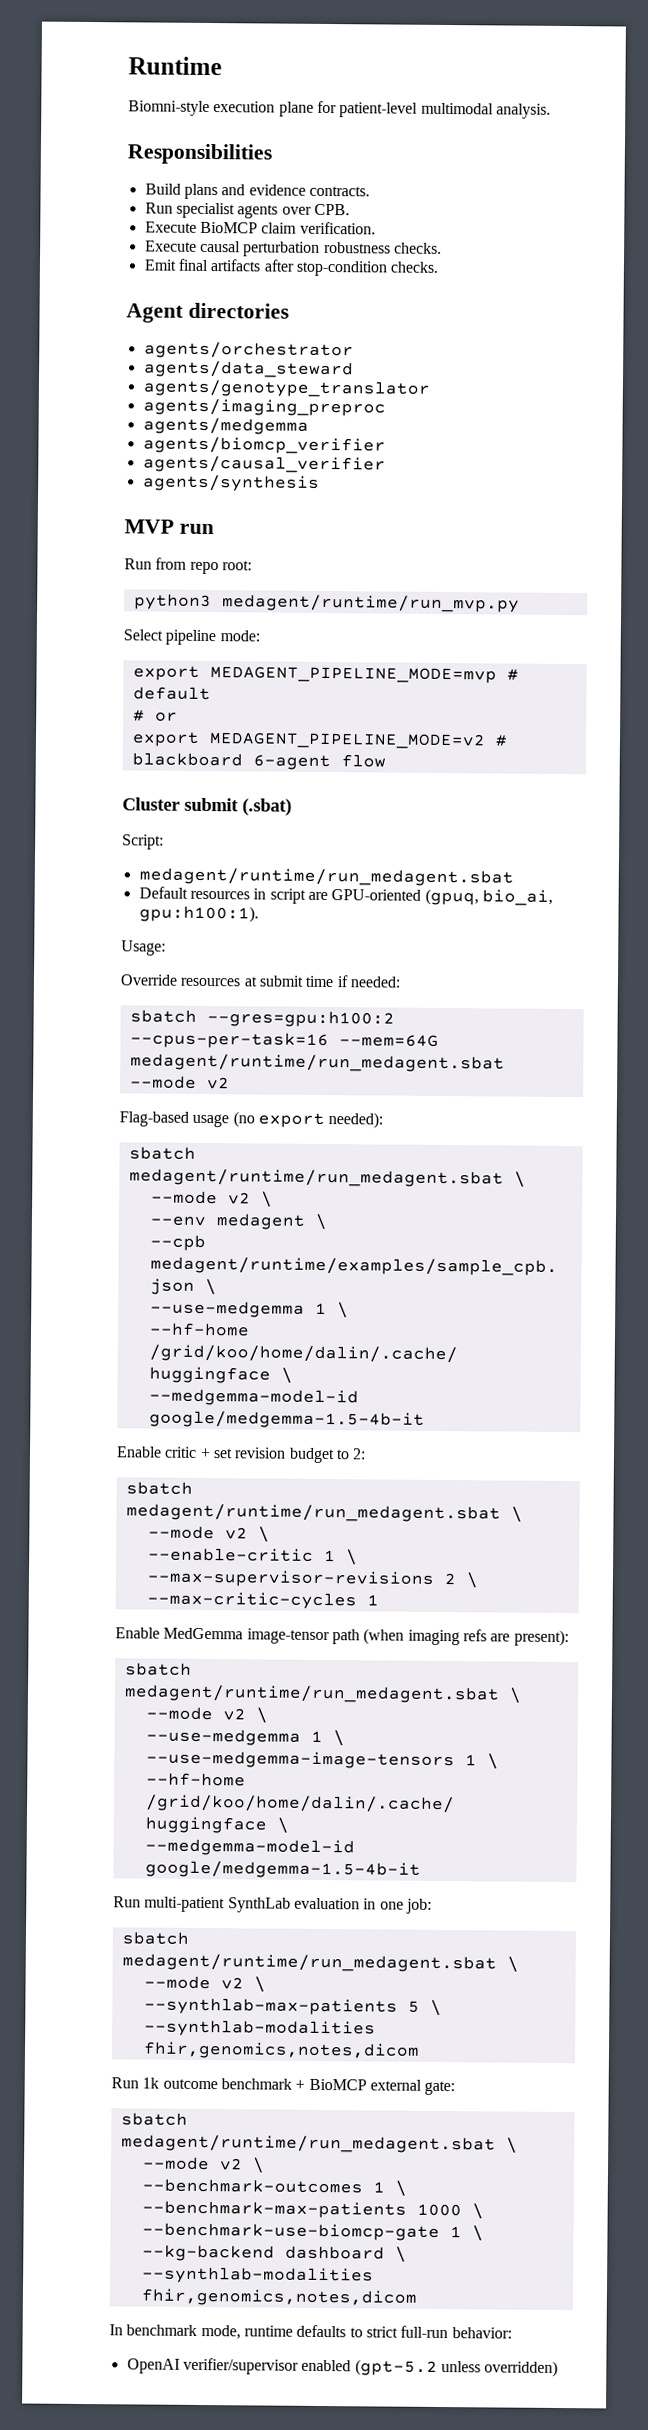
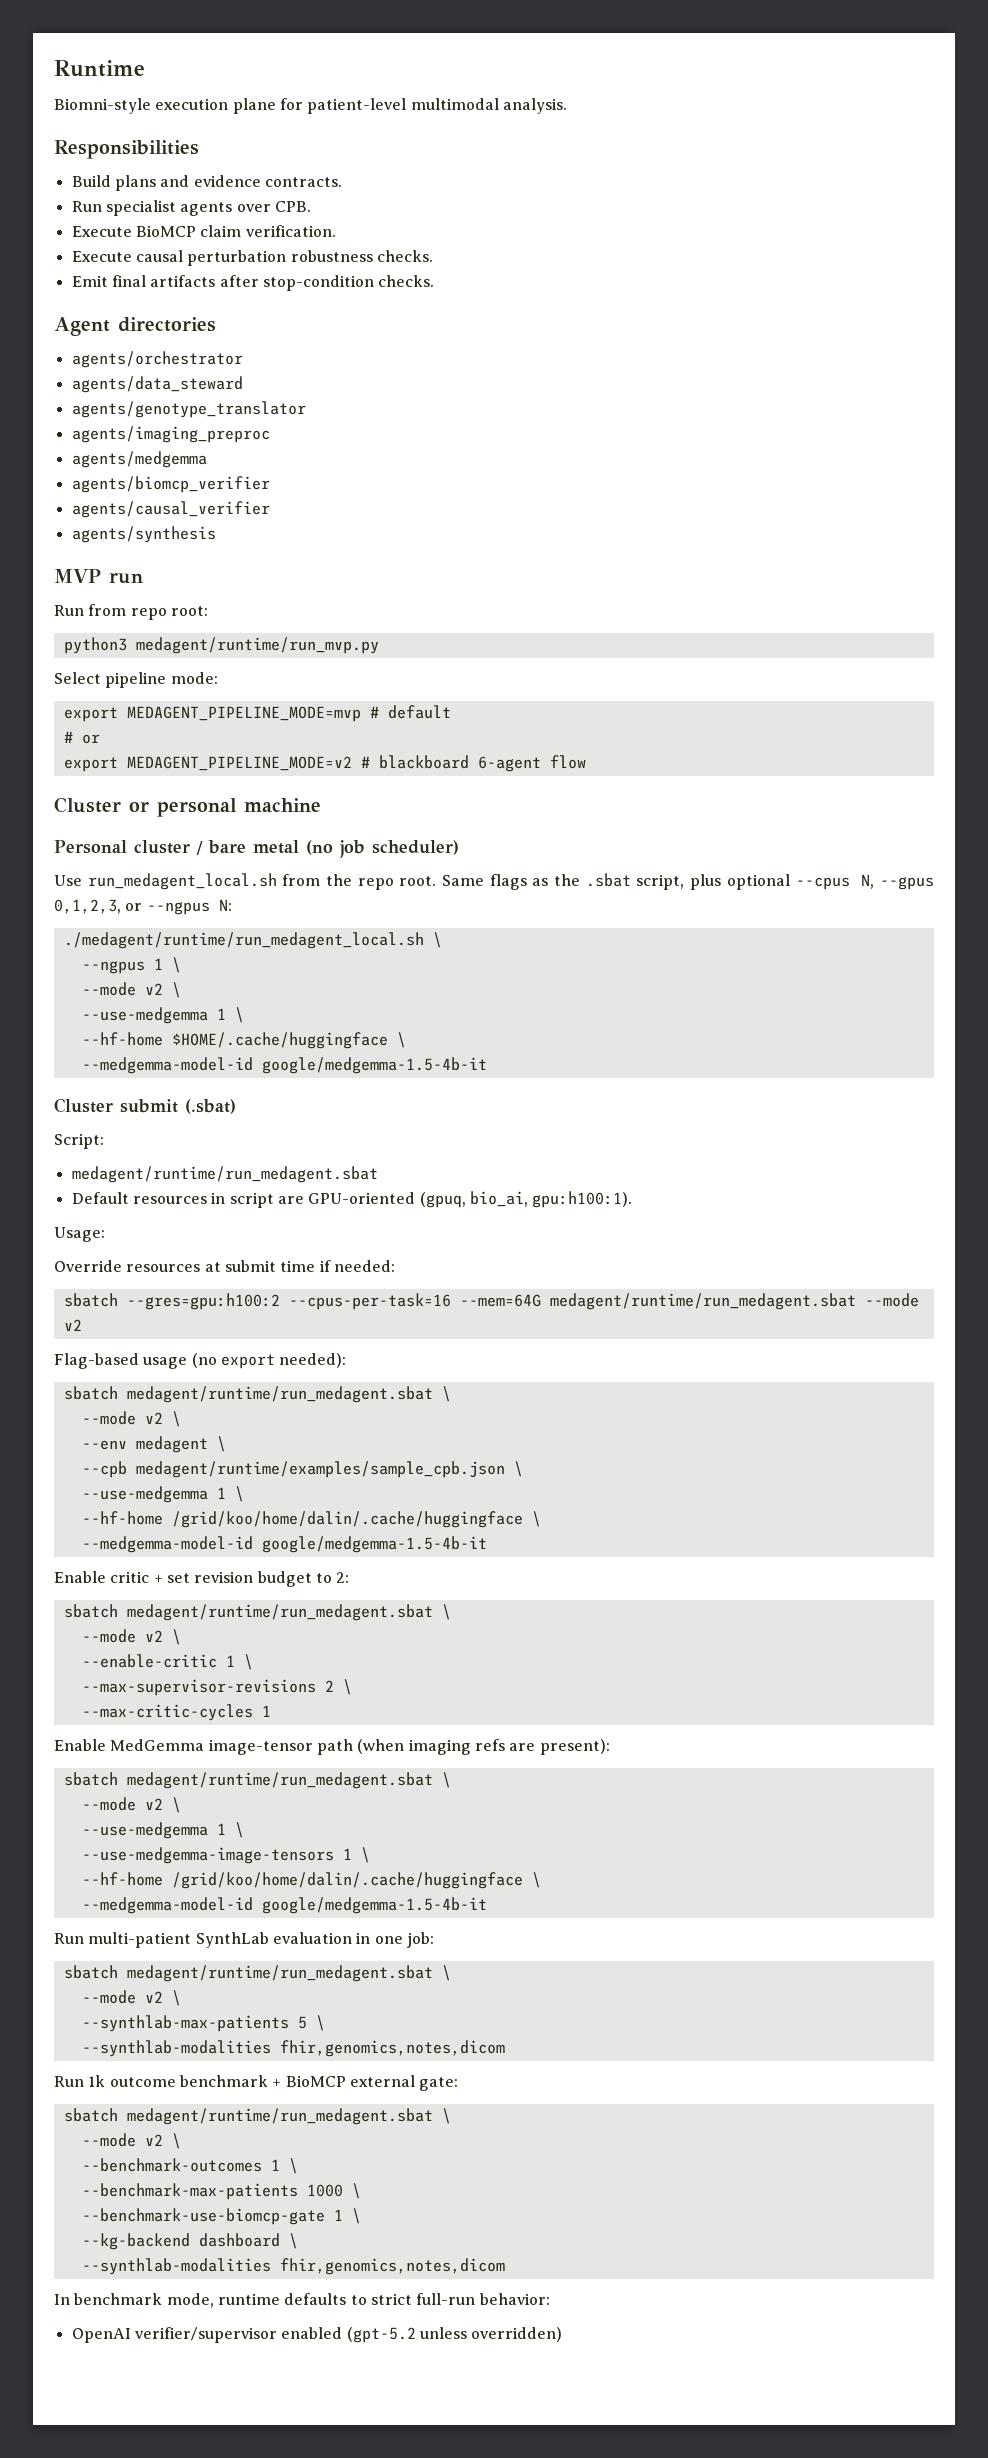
(386, 761) none -> [54,797,321,817] [54,840,459,858] [54,873,934,890] [54,899,232,915] [63,932,442,949] [81,957,181,974] [81,982,181,998] [81,1007,244,1024] [81,1032,406,1049] [81,1057,487,1074] // Cluster or personal machine // Personal cluster / bare metal (no job scheduler) // Use run_medagent_local.sh from the repo root. Same flags as the .sbat script, plus optional --cpus N, --gpus 0,1,2,3, or --ngpus N: // ./medagent/runtime/run_medagent_local.sh \ // --ngpus 1 \ // --mode v2 \ // --use-medgemma 1 \ // --hf-home $HOME/.cache/huggingface \ // --medgemma-model-id google/medgemma-1.5-4b-it

